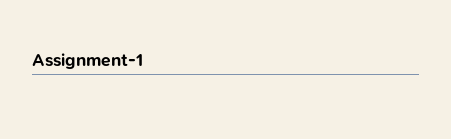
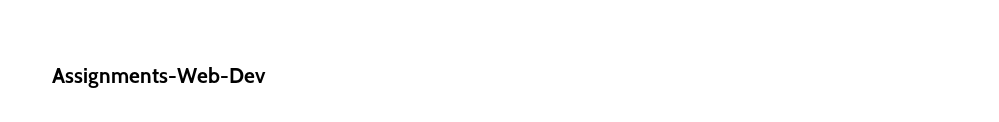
[32,53,143,69] Assignment-1 -> [52,67,266,88] Assignments-Web-Dev

